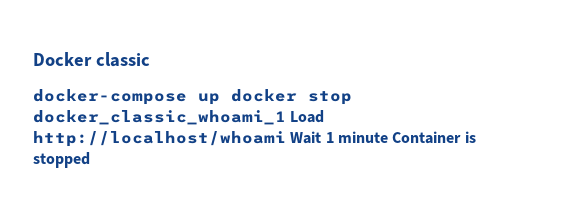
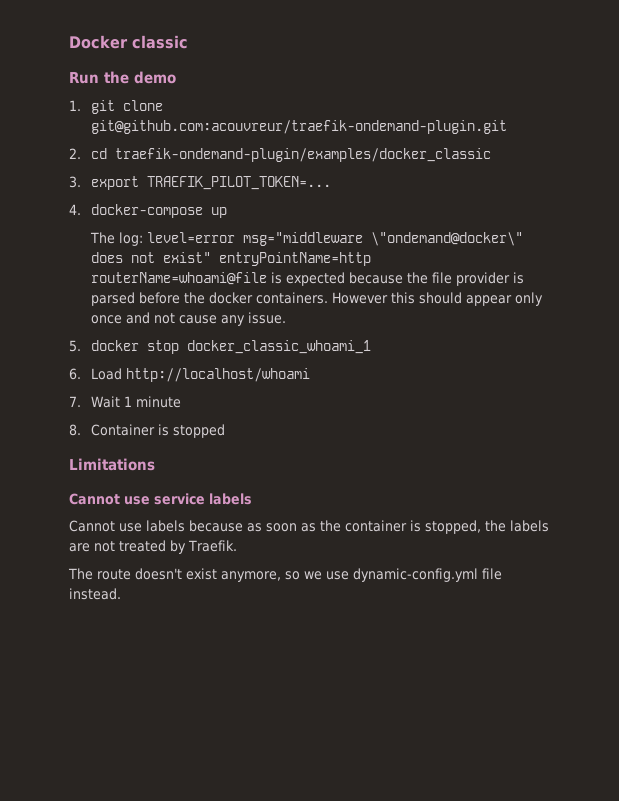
[33,89,220,105] docker-compose up -> [69,71,176,84] [69,100,163,114] [90,120,507,134] [69,148,491,162] [69,176,331,190] [69,204,227,218] [89,232,523,246] [90,252,371,266] [90,272,524,286] [90,292,543,306] [90,312,286,326] [69,340,81,352] Run the demo // 1. git clone git@github.com:acouvreur/traefik-ondemand-plugin.git // 2. cd traefik-ondemand-plugin/examples/docker_classic // 3. export TRAEFIK_PILOT_TOKEN=... // 4. docker-compose up // The log: level=error msg="middleware \"ondemand@docker\" does not exist" entryPointName=http routerName=whoami@file is expected because the file provider is parsed before the docker containers. However this should appear only once and not cause any issue. // 5.
(286, 117) none -> [69,368,81,380] // 6.
(286, 139) none -> [69,396,81,407] // 7.
(388, 137) none -> [69,424,81,436] // 8.
(90, 160) none -> [69,458,155,471] [69,493,252,505] [69,520,549,534] [69,540,237,554] [68,568,502,582] [69,588,121,600] // Limitations // Cannot use service labels // Cannot use labels because as soon as the container is stopped, the labels are not treated by Traefik. // The route doesn't exist anymore, so we use dynamic-config.yml file instead.

